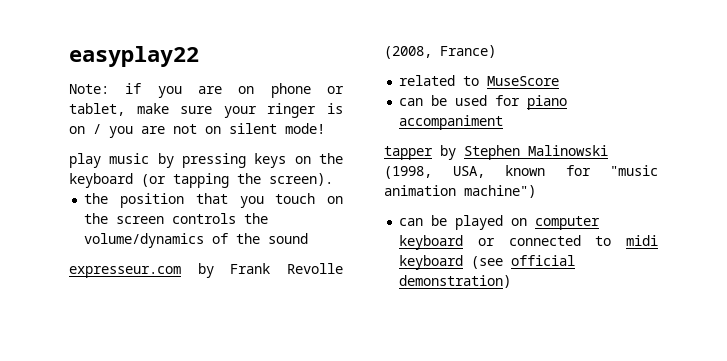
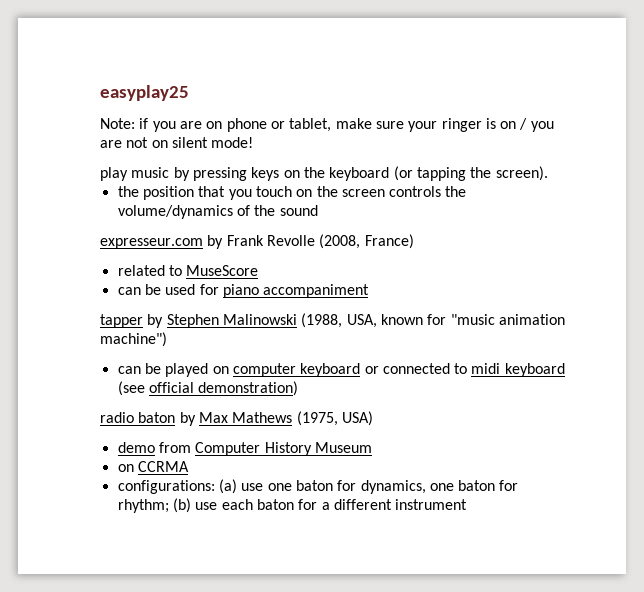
[69,46,199,67] easyplay22 -> [100,85,189,101] easyplay25
[384,166,432,179] (1998, -> [301,313,343,328] (1988,
(512, 281) none -> [100,411,373,426] [117,442,372,456] [117,461,189,472] [117,479,519,494] [117,498,468,513] // radio baton by Max Mathews (1975, USA) // demo from Computer History Museum // on CCRMA // configurations: (a) use one baton for dynamics, one baton for rhythm; (b) use each baton for a different instrument

